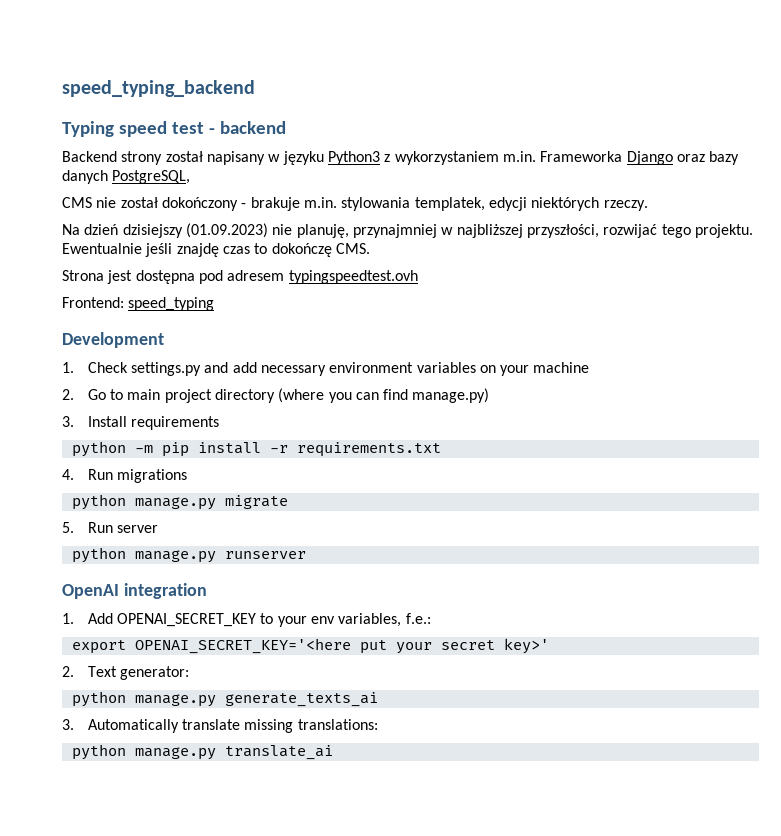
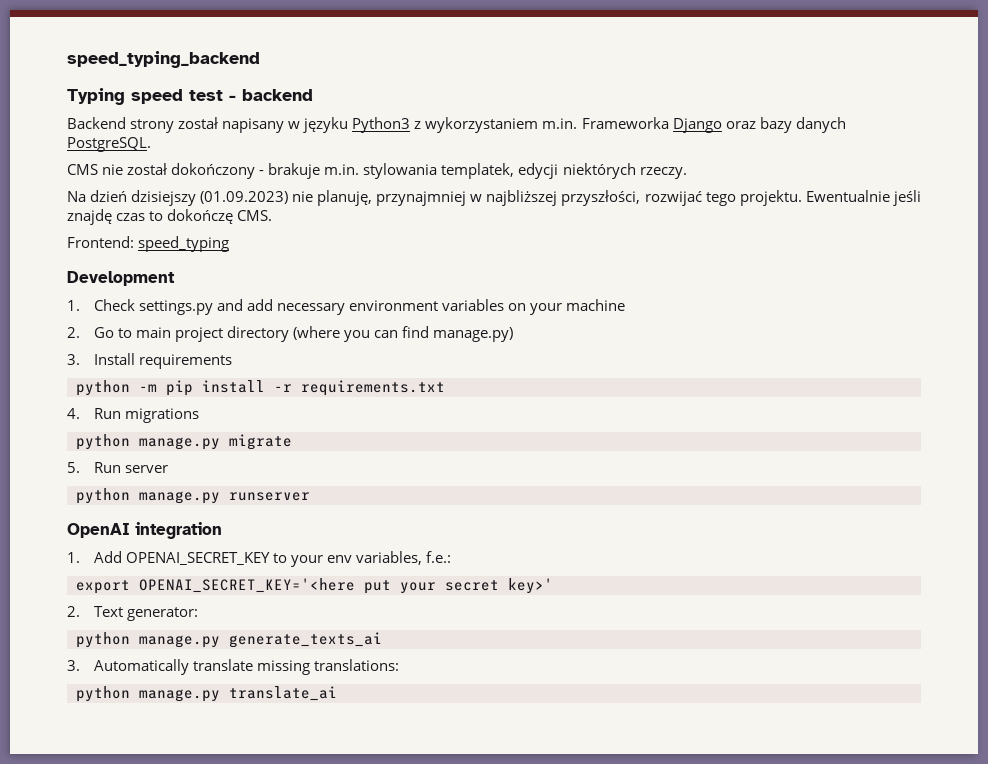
[112,170,191,184] PostgreSQL, -> [67,137,151,152] PostgreSQL.
[62,270,418,284] // Strona jest dostępna pod adresem typingspeedtest.ovh -> (273, 215) none

